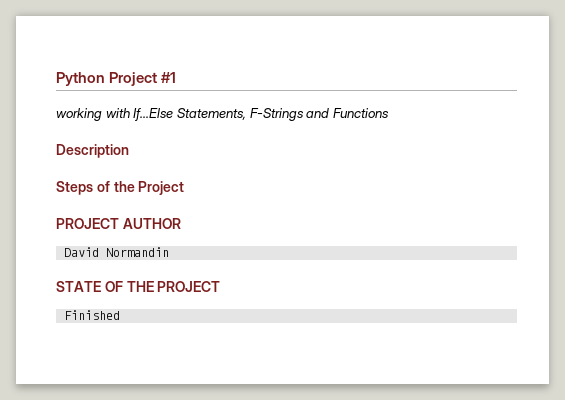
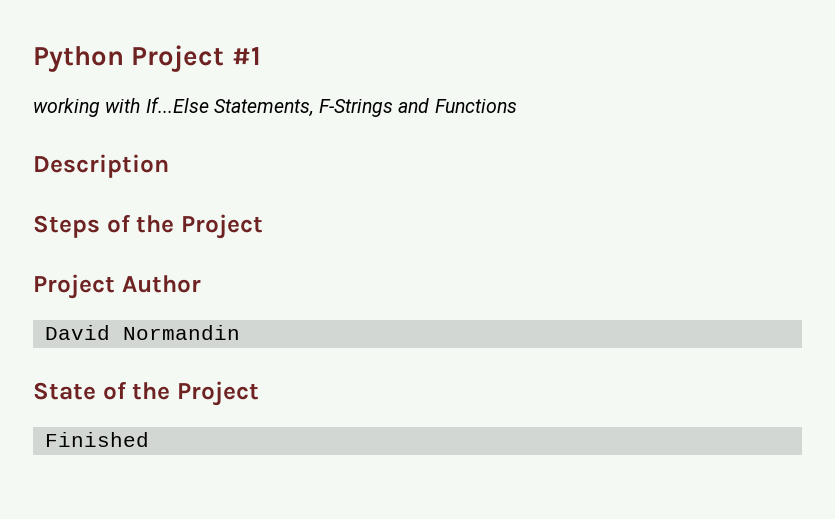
[56,218,181,229] PROJECT AUTHOR -> [33,274,201,299] Project Author
[56,281,221,292] STATE OF THE PROJECT -> [33,381,259,406] State of the Project

